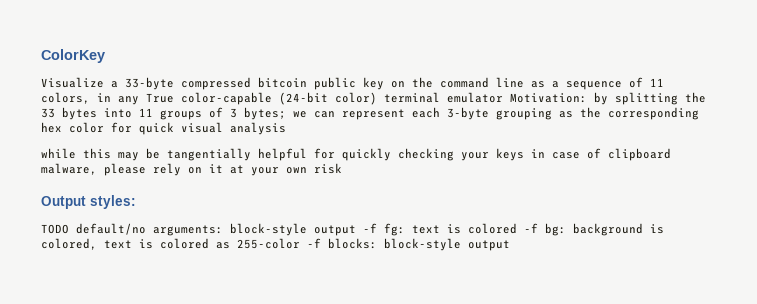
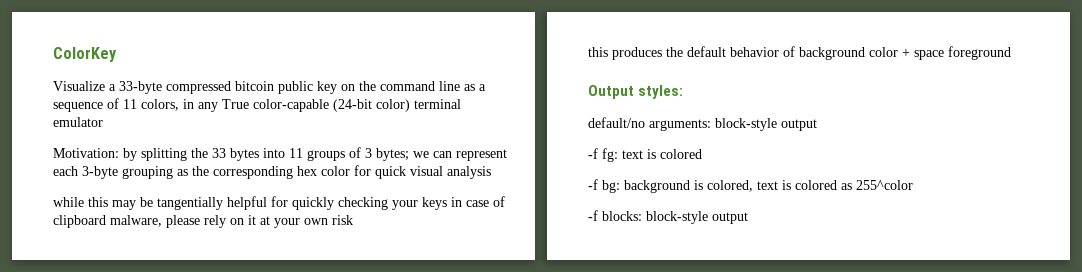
(503, 97) none -> (103, 122) //
(342, 168) none -> [588,46,1011,60] // this produces the default behavior of background color + space foreground
[41,224,69,234] TODO -> (684, 92) none
(356, 230) none -> (817, 125) //
(517, 228) none -> (702, 154) //
[237,238,300,249] 255-color -> [856,180,913,190] 255^color //

